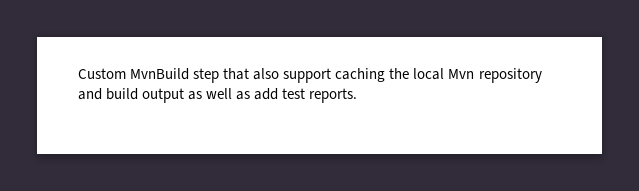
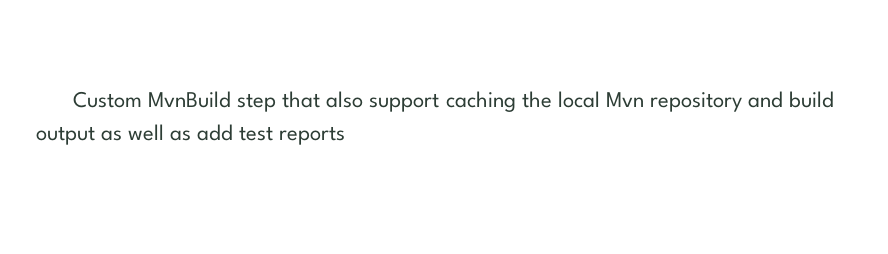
[309,88,358,103] reports. -> [279,126,346,145] reports

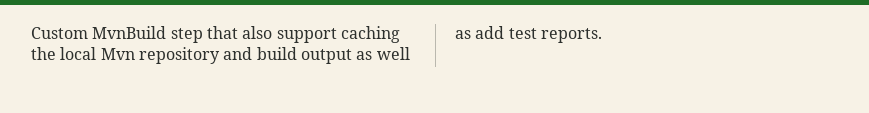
[279,126,346,145] reports -> [540,28,602,43] reports.

